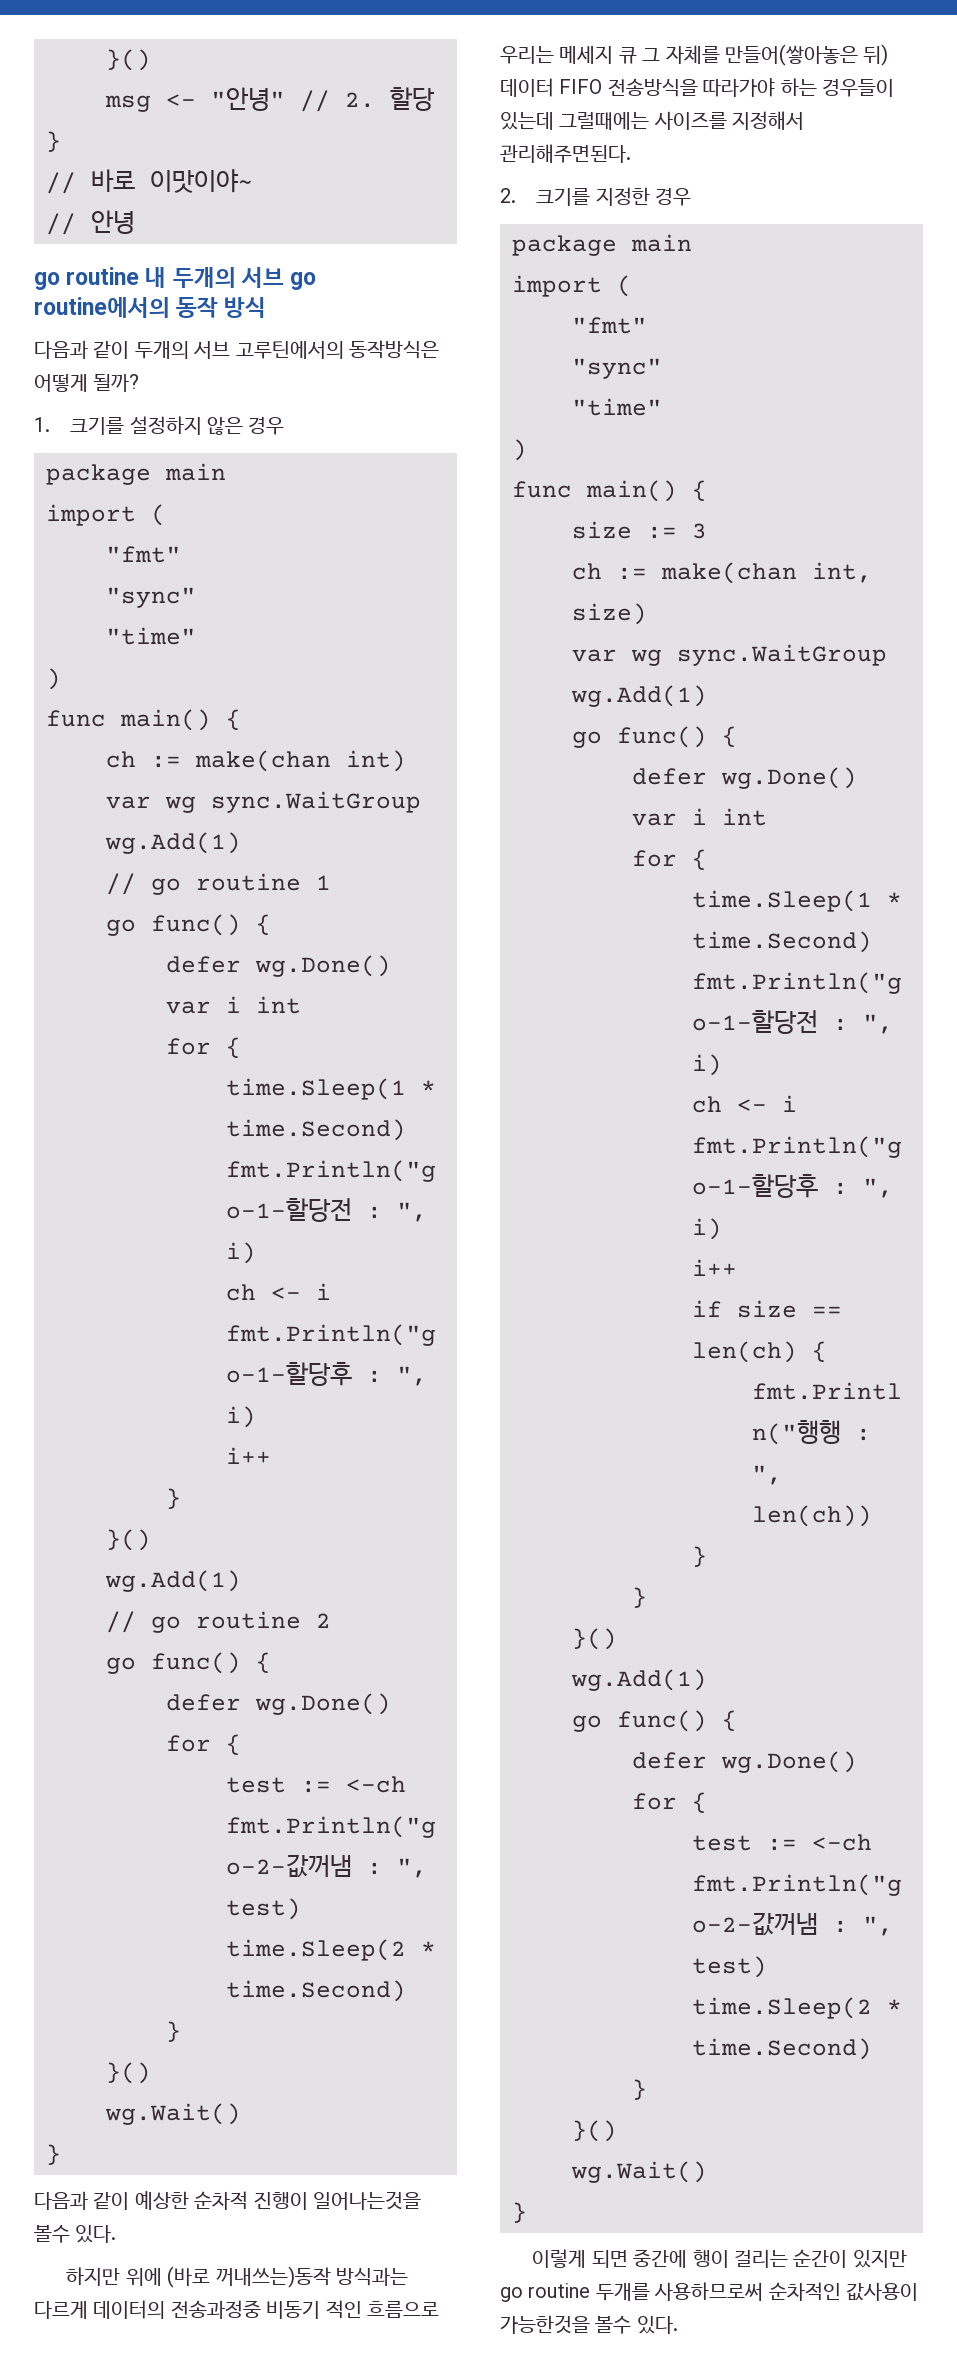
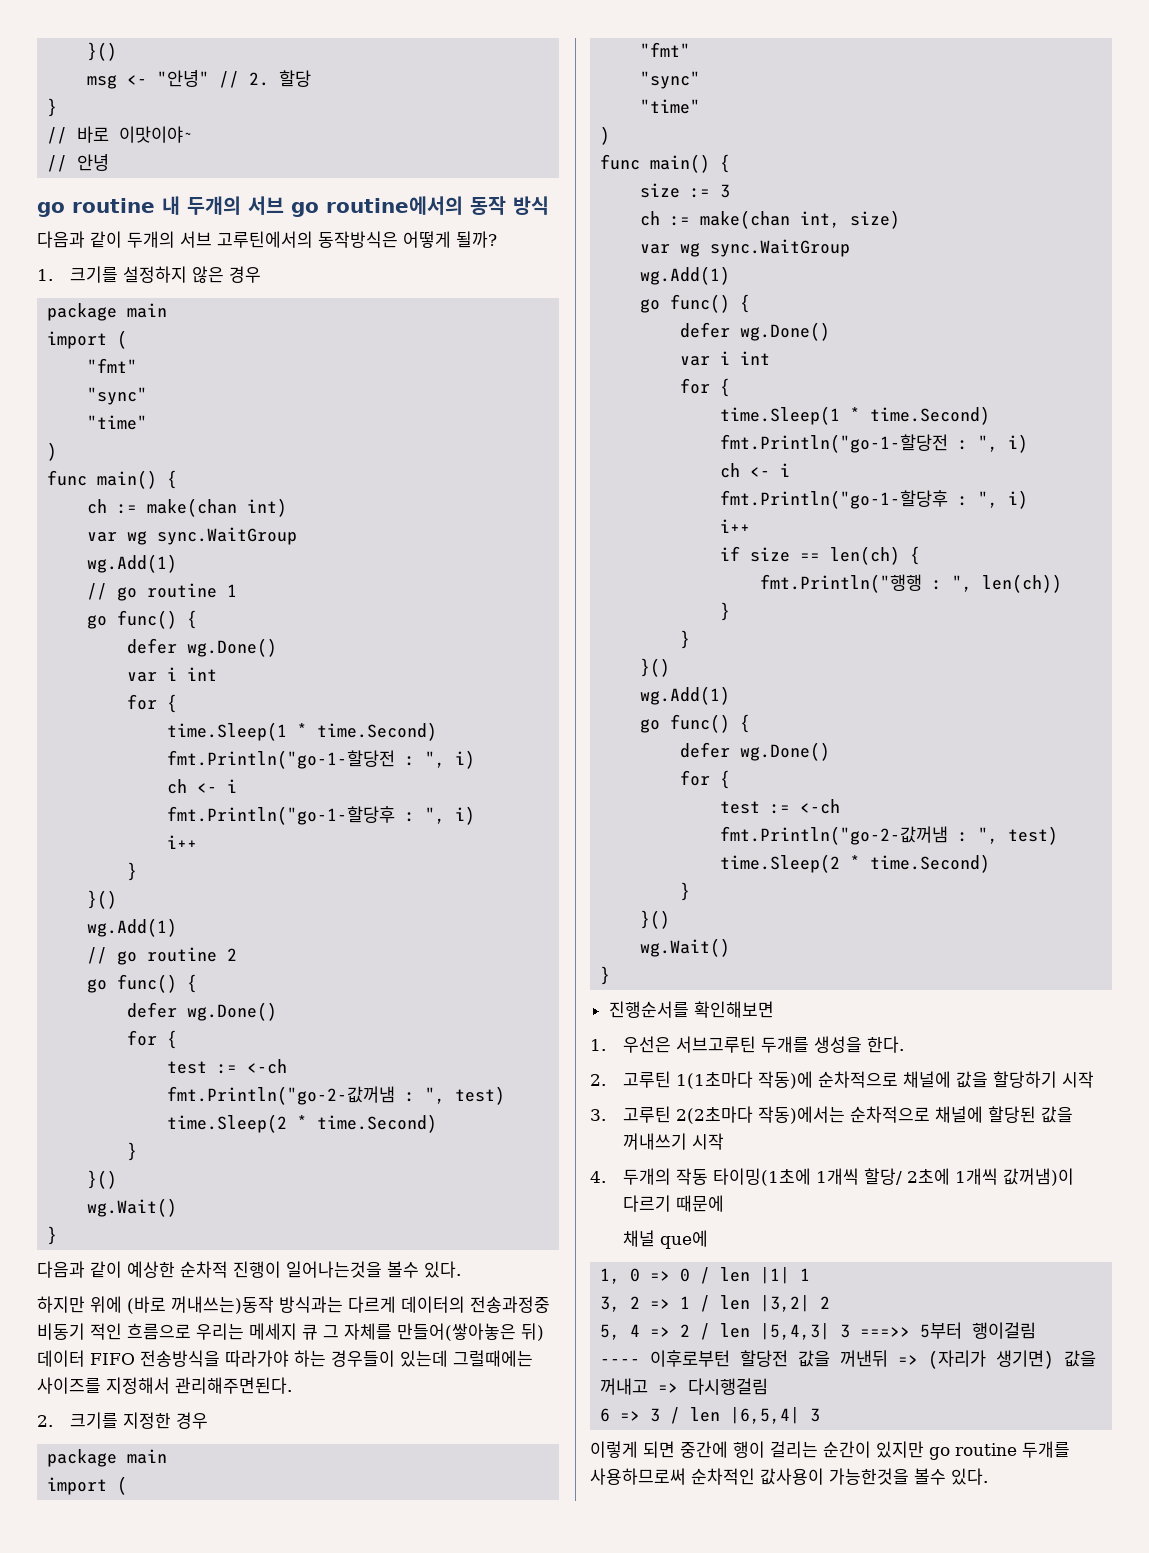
(527, 2212) none -> [608,1001,774,1018] [590,1036,904,1053] [590,1071,1094,1089] [590,1106,1073,1124] [622,1133,724,1150] [590,1168,1074,1186] [622,1195,724,1212] [622,1230,708,1249] [600,1267,811,1284] [600,1295,831,1312] [600,1322,1037,1340] [600,1350,1097,1369] [600,1378,769,1395] [600,1407,821,1424] // 진행순서를 확인해보면 // 1. 우선은 서브고루틴 두개를 생성을 한다. // 2. 고루틴 1(1초마다 작동)에 순차적으로 채널에 값을 할당하기 시작 // 3. 고루틴 2(2초마다 작동)에서는 순차적으로 채널에 할당된 값을 꺼내쓰기 시작 // 4. 두개의 작동 타이밍(1초에 1개씩 할당/ 2초에 1개씩 값꺼냄)이 다르기 때문에 // 채널 que에 // 1, 0 => 0 / len |1| 1 // 3, 2 => 1 / len |3,2| 2 // 5, 4 => 2 / len |5,4,3| 3 ===>> 5부터 행이걸림 // ---- 이후로부턴 할당전 값을 꺼낸뒤 => (자리가 생기면) 값을 꺼내고 => 다시행걸림 // 6 => 3 / len |6,5,4| 3

